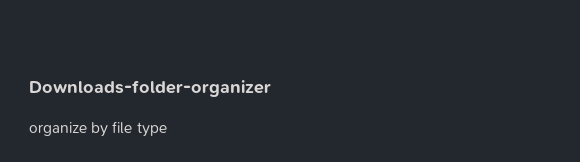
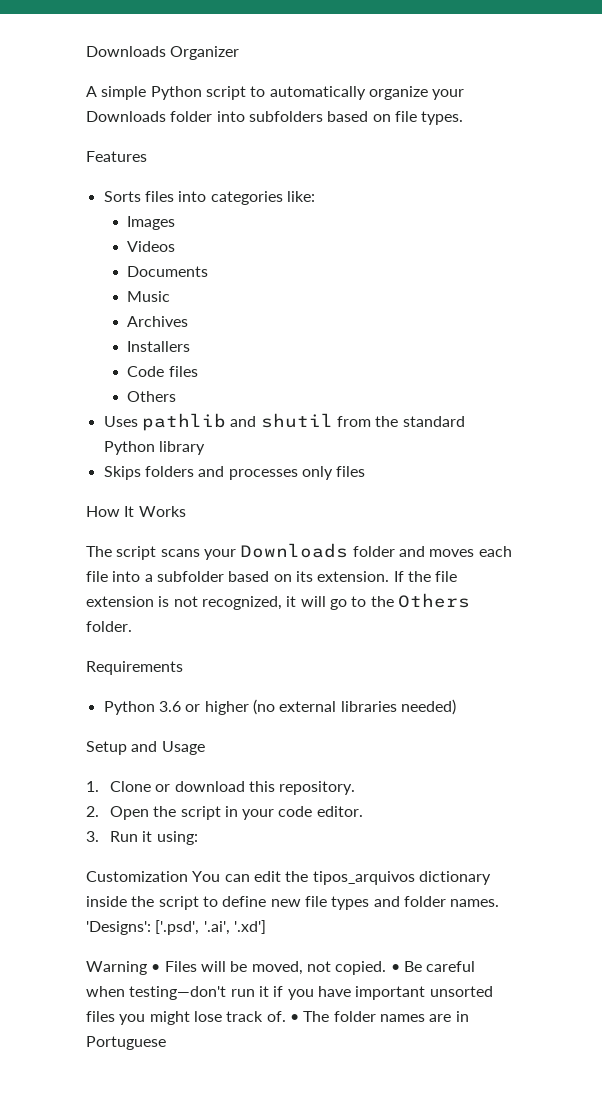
[29,80,271,97] [29,121,167,137] Downloads-folder-organizer // organize by file type -> [86,46,240,60] [86,86,465,100] [86,111,464,125] [86,151,147,162] [103,191,315,205] [127,216,176,230] [127,241,176,252] [127,266,209,277] [127,291,171,302] [127,316,189,327] [127,341,191,352] [127,366,198,377] [127,391,177,402] [103,413,465,431] [103,441,205,455] [103,466,366,480] [86,506,186,517] [86,543,512,560] [86,571,458,582] [86,593,470,610] [86,621,132,632] [86,661,183,675] [103,699,456,715] [86,741,205,755] [86,781,356,795] [86,806,363,820] [86,831,198,845] [86,871,491,885] [86,896,500,910] [86,920,266,935] [86,961,476,975] [86,986,493,1000] [86,1011,469,1025] [86,1036,166,1050] Downloads Organizer // A simple Python script to automatically organize your Downloads folder into subfolders based on file types. // Features // Sorts files into categories like: // Images // Videos // Documents // Music // Archives // Installers // Code files // Others // Uses pathlib and shutil from the standard Python library // Skips folders and processes only files // How It Works // The script scans your Downloads folder and moves each file into a subfolder based on its extension. If the file extension is not recognized, it will go to the Others folder. // Requirements // Python 3.6 or higher (no external libraries needed) // Setup and Usage // 1. Clone or download this repository. // 2. Open the script in your code editor. // 3. Run it using: // Customization You can edit the tipos_arquivos dictionary inside the script to define new file types and folder names. 'Designs': ['.psd', '.ai', '.xd'] // Warning • Files will be moved, not copied. • Be careful when testing—don't run it if you have important unsorted files you might lose track of. • The folder names are in Portuguese

